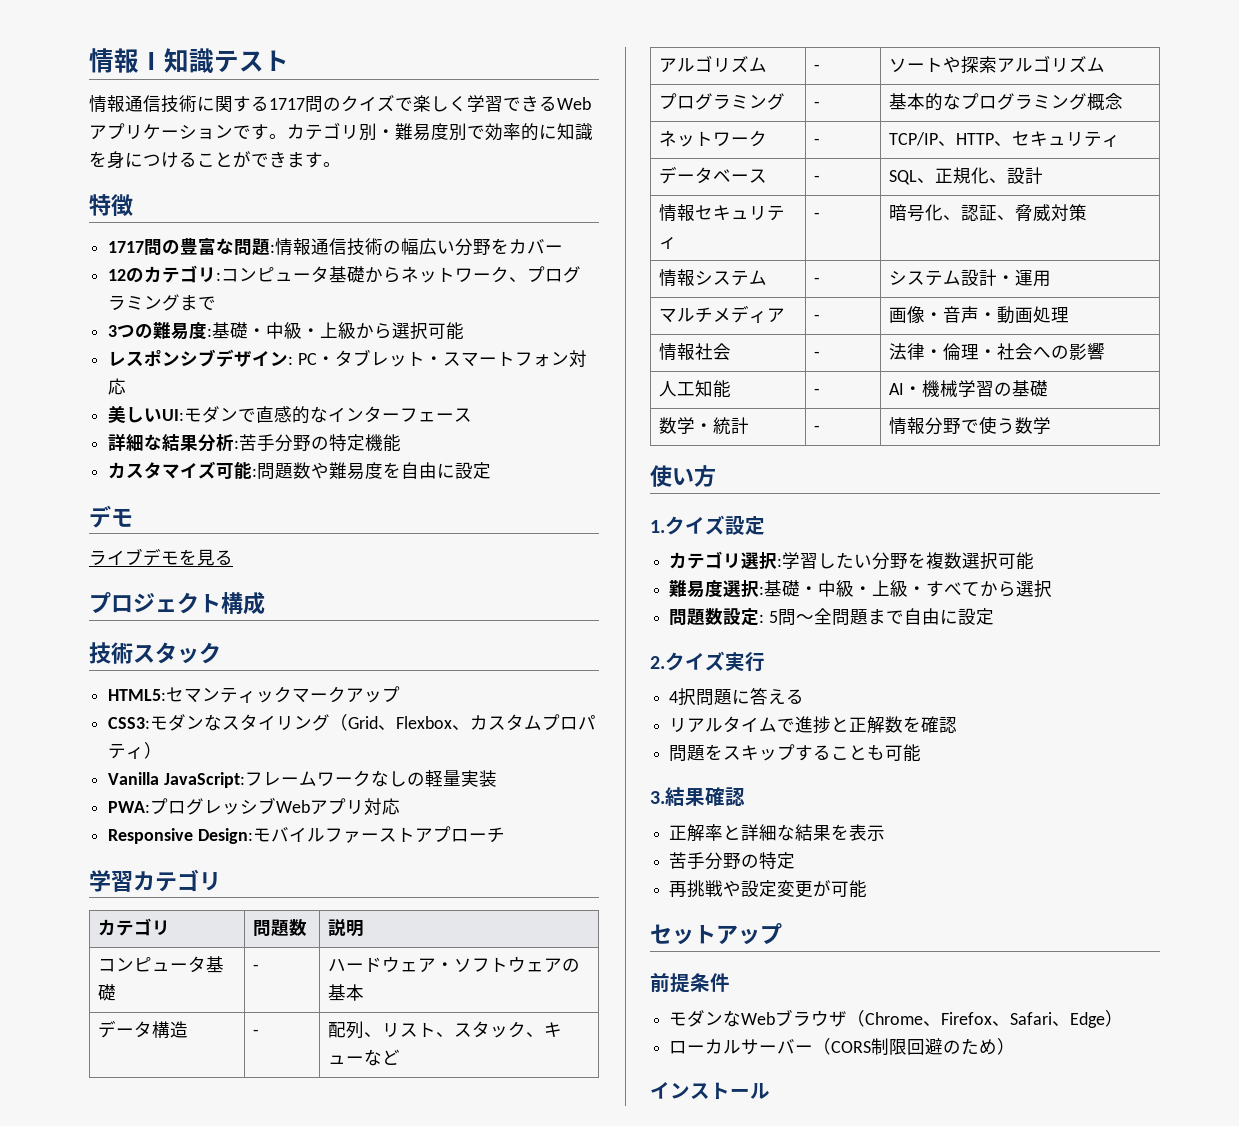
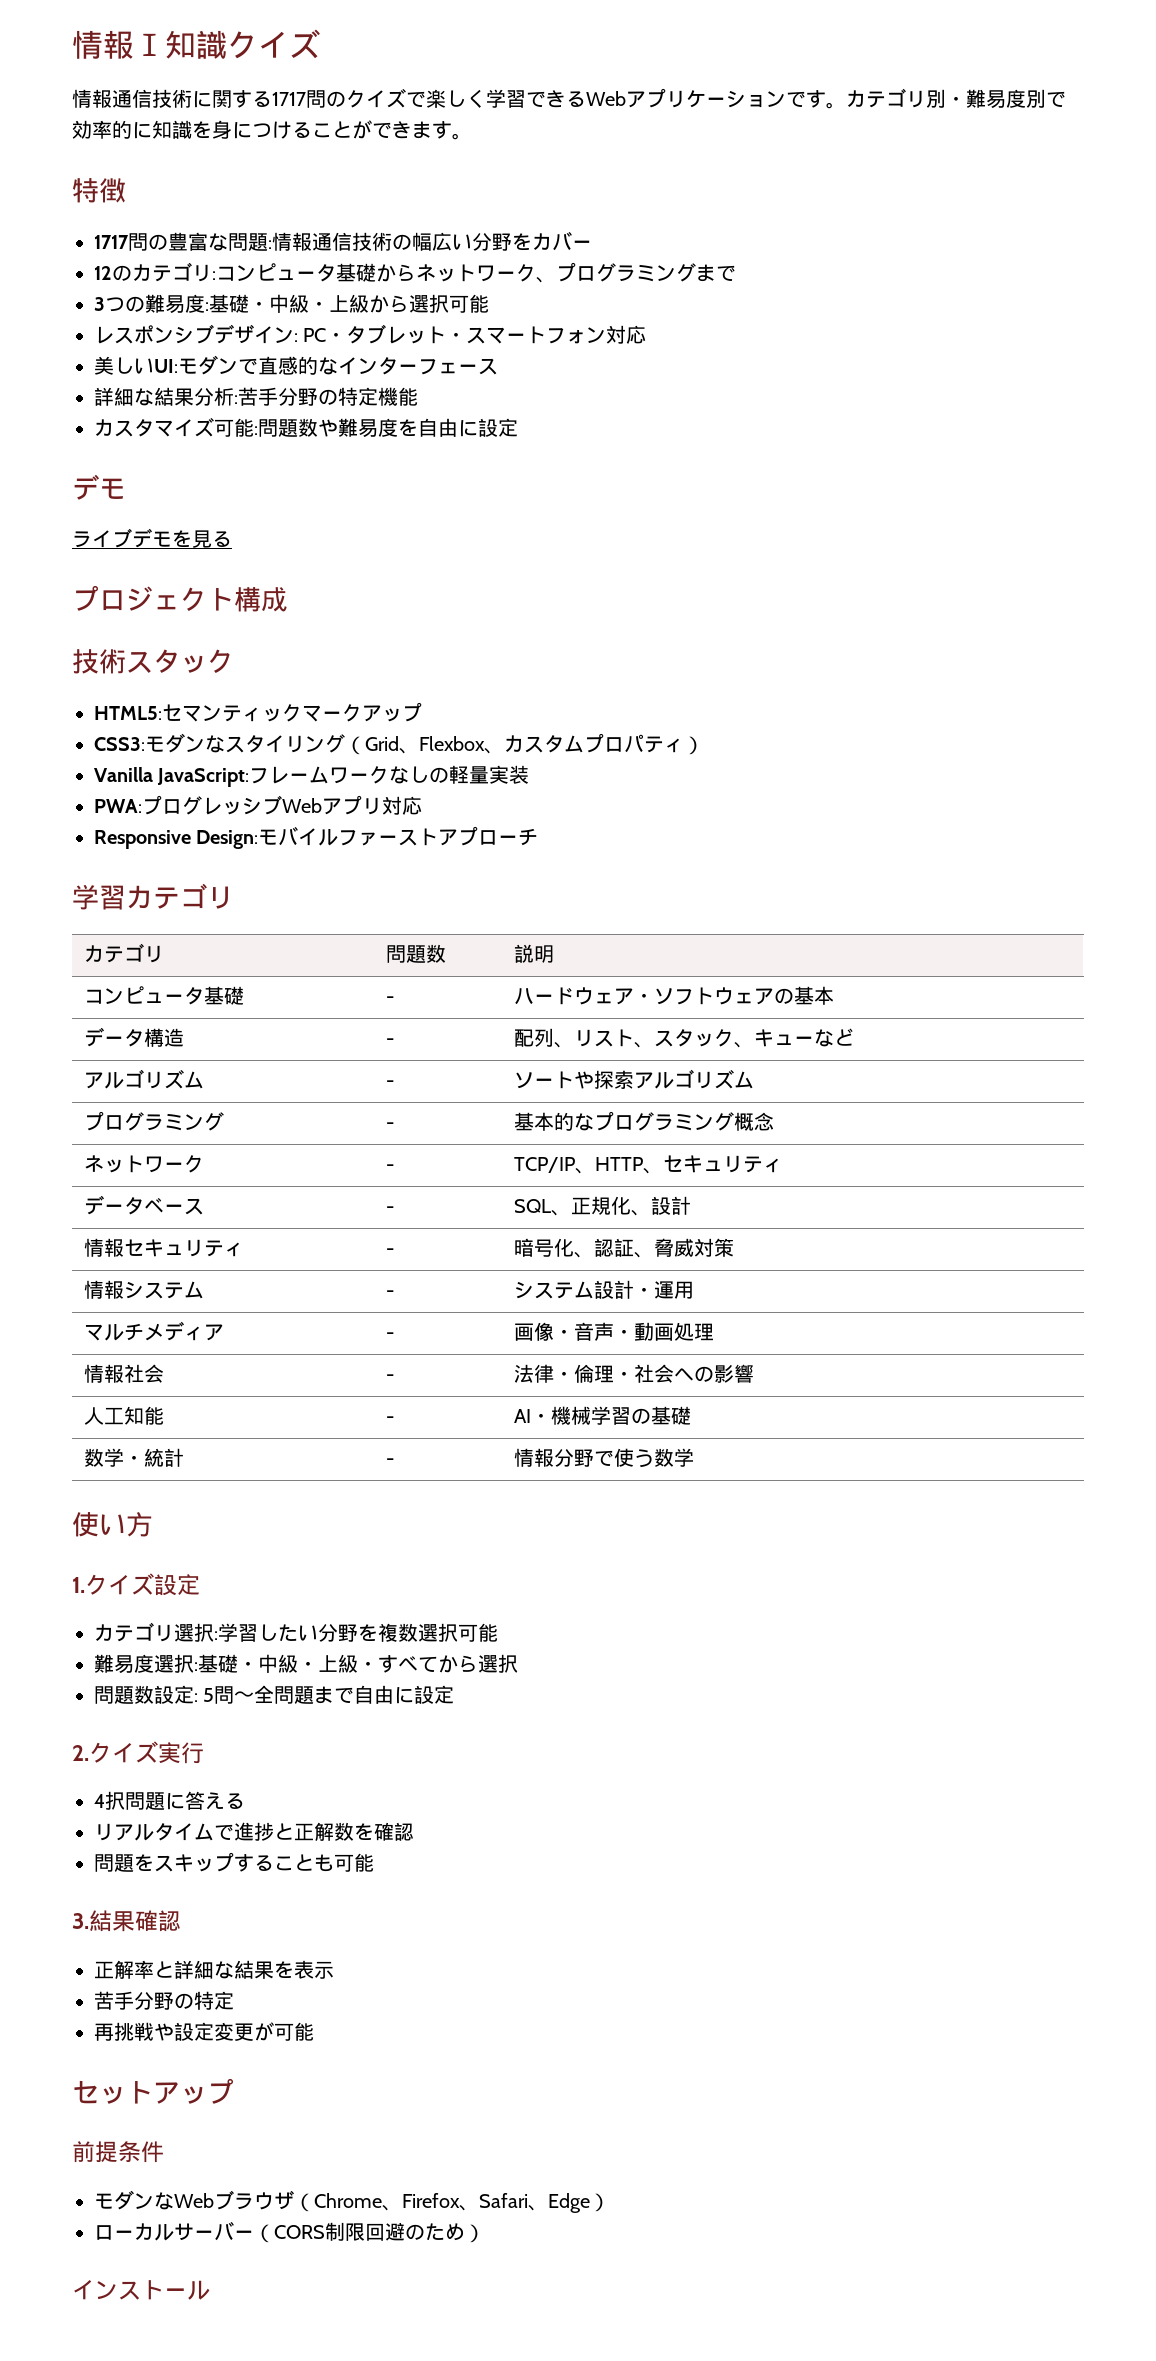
[214,50,289,73] テスト -> [227,29,320,59] クイズ

